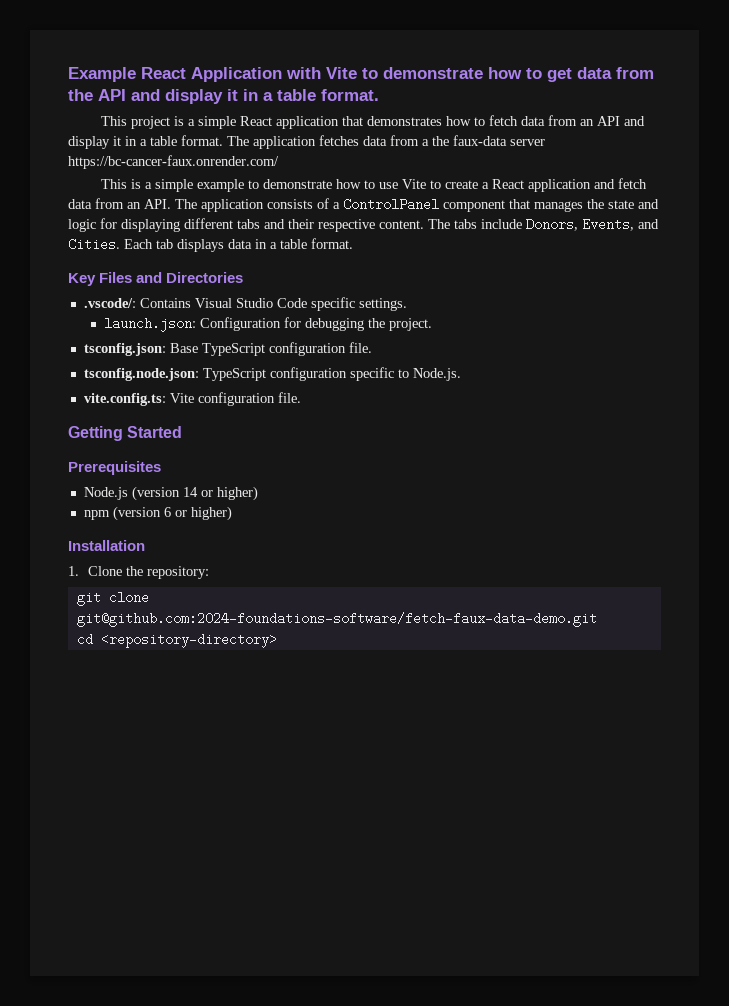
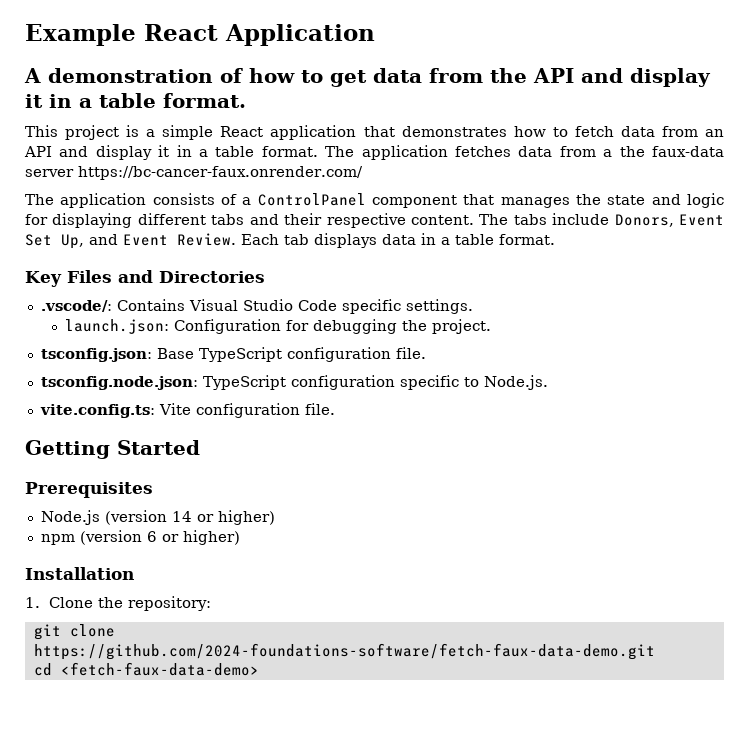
[286,67,483,79] with Vite to demonstrate -> [24,68,243,83] // A demonstration of
[101,178,648,192] [68,198,171,209] This is a simple example to demonstrate how to use Vite to create a React application and fetch data from an API. -> (363, 173) none
[582,218,659,231] [68,238,120,251] Events, and Cities. -> [678,214,724,226] [25,233,236,249] Event Set Up, and Event Review.
[76,612,597,627] git@github.com:2024-foundations-software/fetch-faux-data-demo.git -> [33,643,655,660] https://github.com/2024-foundations-software/fetch-faux-data-demo.git
[100,633,277,648] <repository-directory> -> [60,662,259,676] <fetch-faux-data-demo>

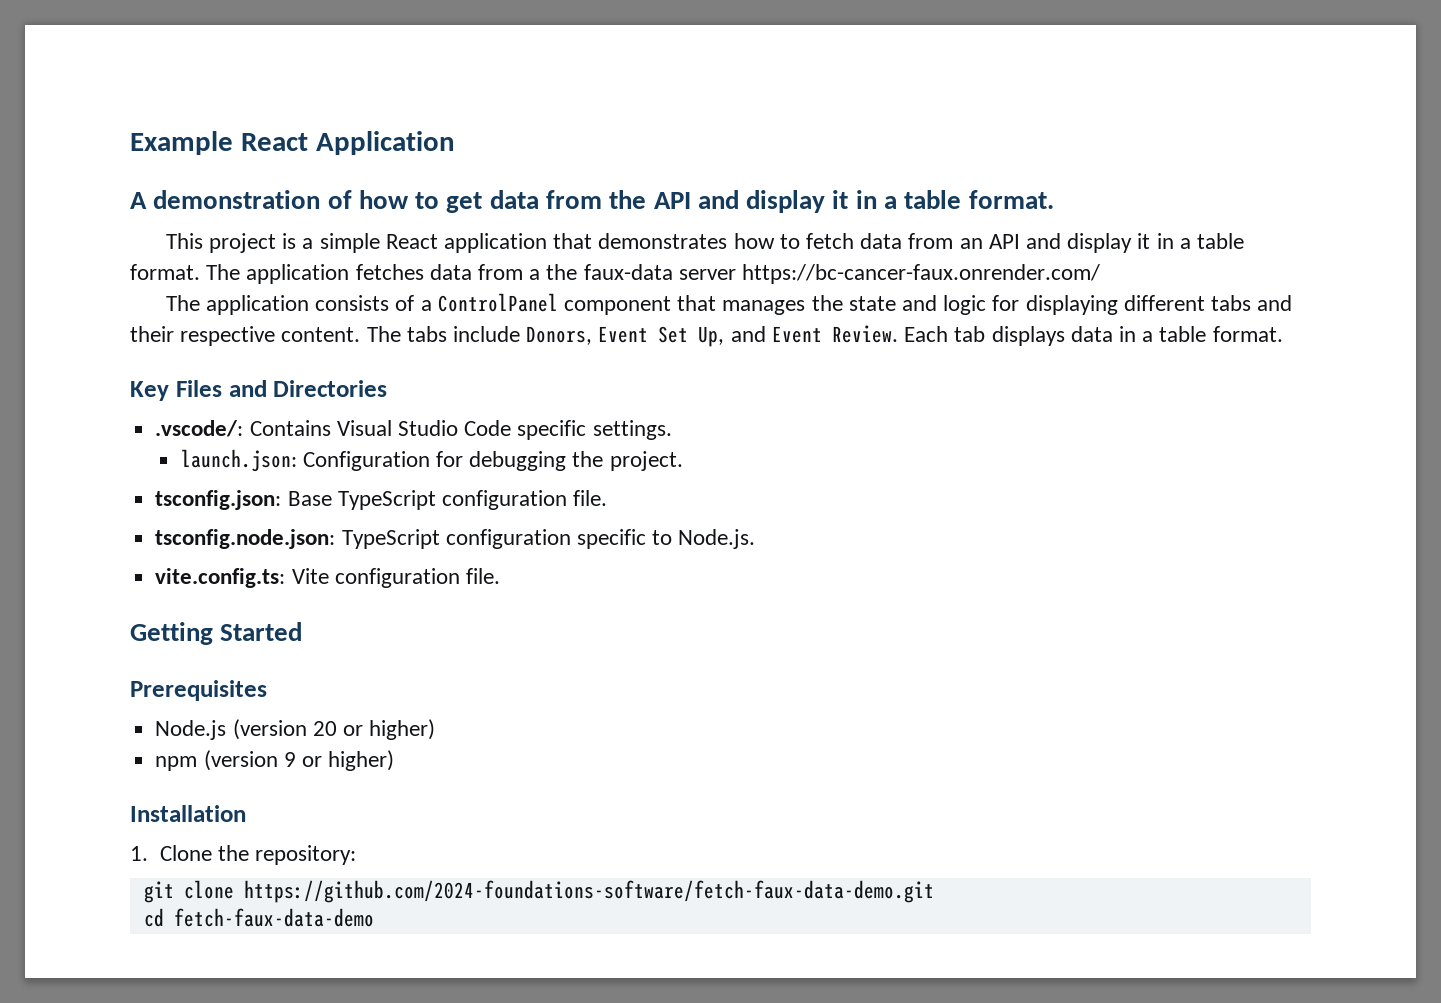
[171,511,192,522] 14 -> [312,721,337,736] 20
[146,531,157,542] 6 -> [283,752,296,767] 9
[60,662,259,676] <fetch-faux-data-demo> -> [173,908,374,927] fetch-faux-data-demo

